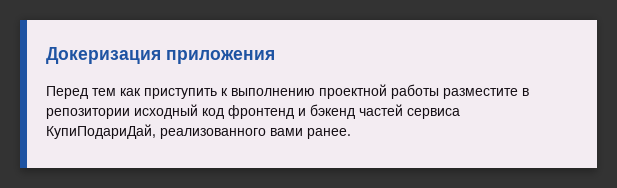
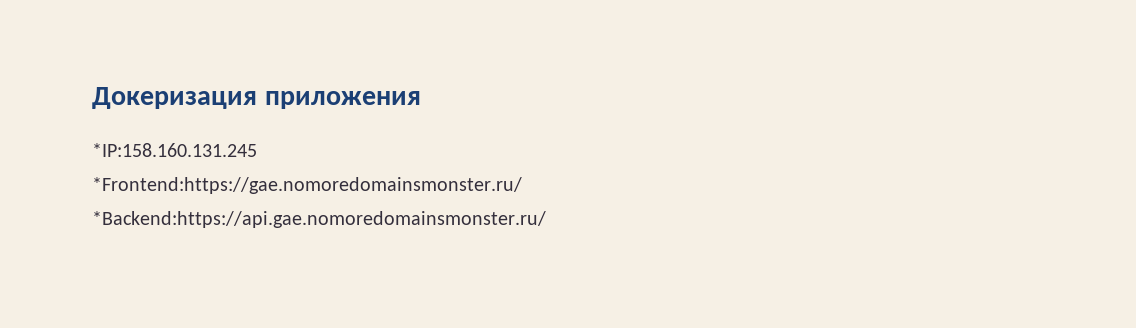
[46,84,529,99] [46,104,460,119] [46,124,351,139] Перед тем как приступить к выполнению проектной работы разместите в репозитории исходный код фронтенд и бэкенд частей сервиса КупиПодариДай, реализованного вами ранее. -> [92,143,257,157] [92,177,522,194] [92,211,546,228] *IP:158.160.131.245 // *Frontend:https://gae.nomoredomainsmonster.ru/ // *Backend:https://api.gae.nomoredomainsmonster.ru/

